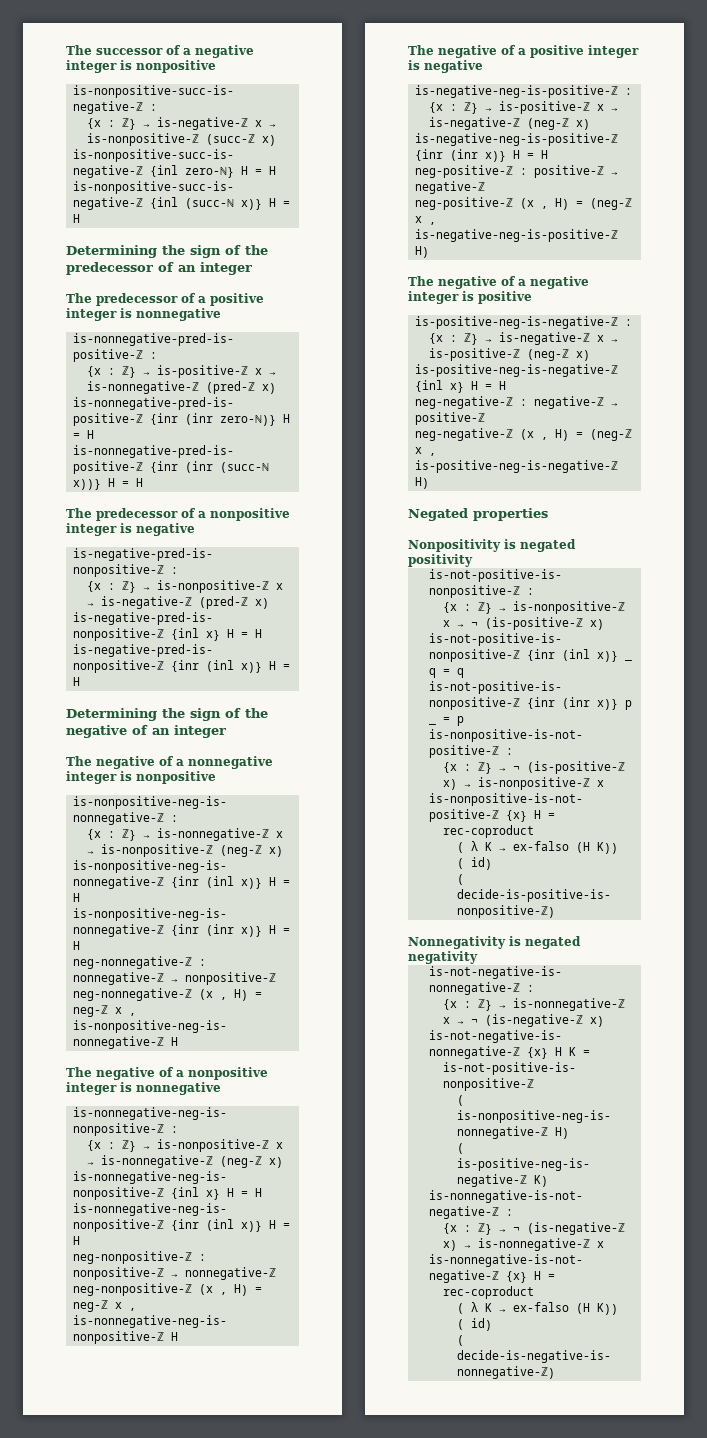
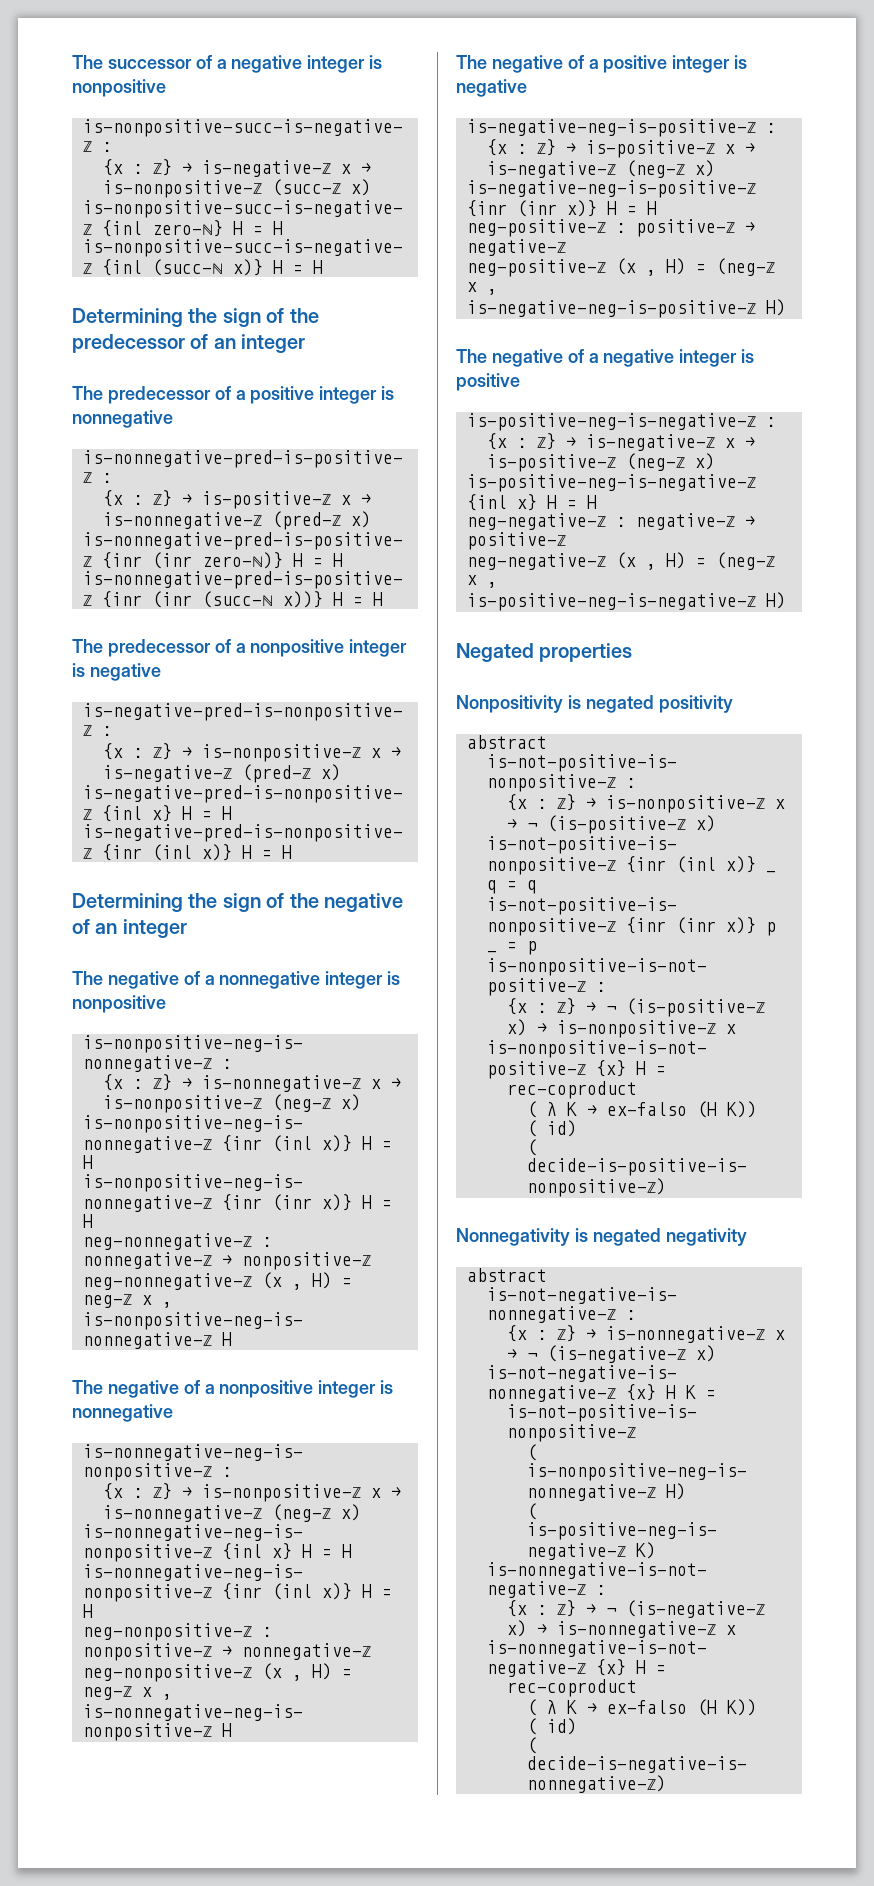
(473, 560) none -> [467,735,548,749] // abstract
(478, 957) none -> [467,1268,548,1282] // abstract

